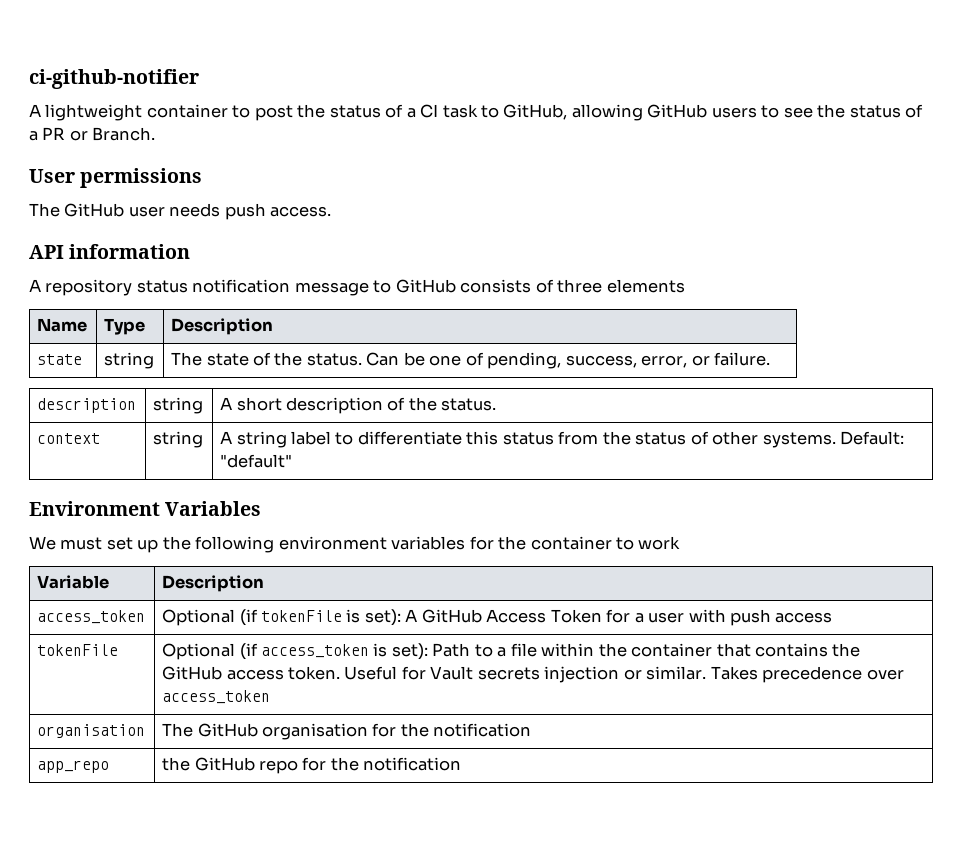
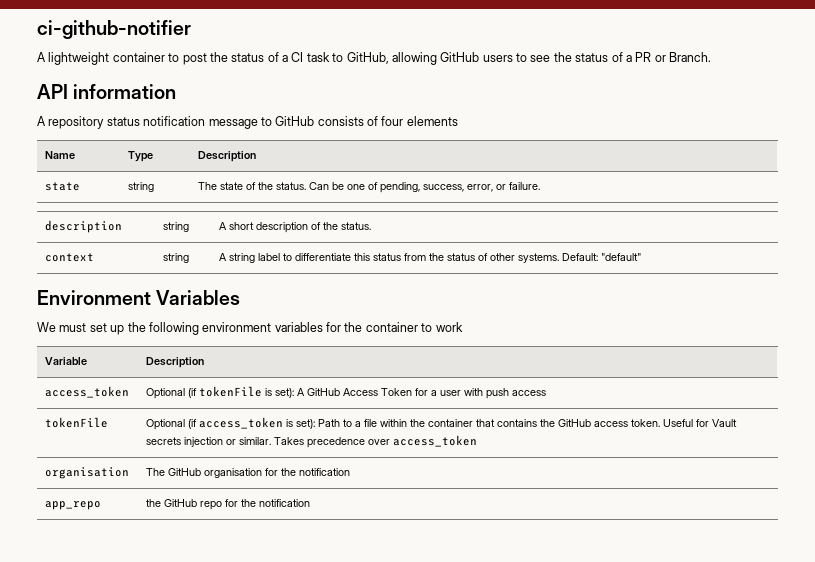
[29,168,203,188] [29,203,332,220] // User permissions // The GitHub user needs push access. -> (711, 57) none
[557,279,603,293] three -> [381,116,404,126] four

